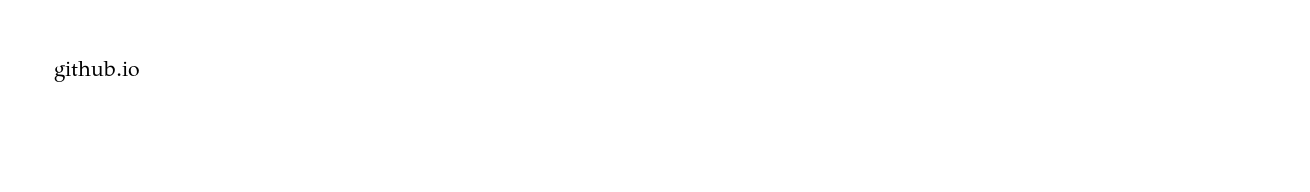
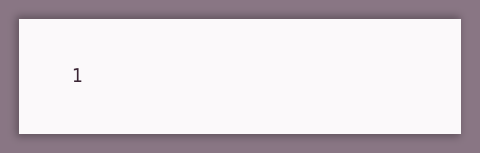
[54,61,140,82] github.io -> [72,68,83,82] 1

